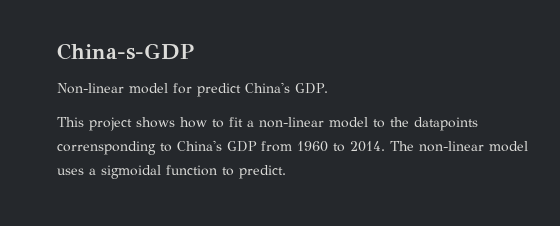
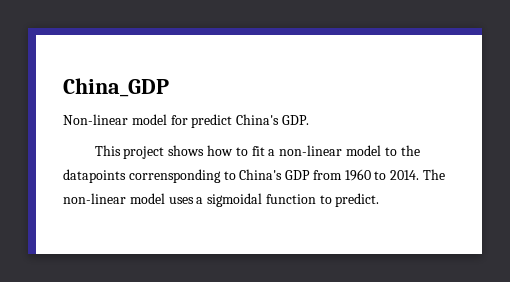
[57,43,194,60] China-s-GDP -> [63,78,169,97] China_GDP

